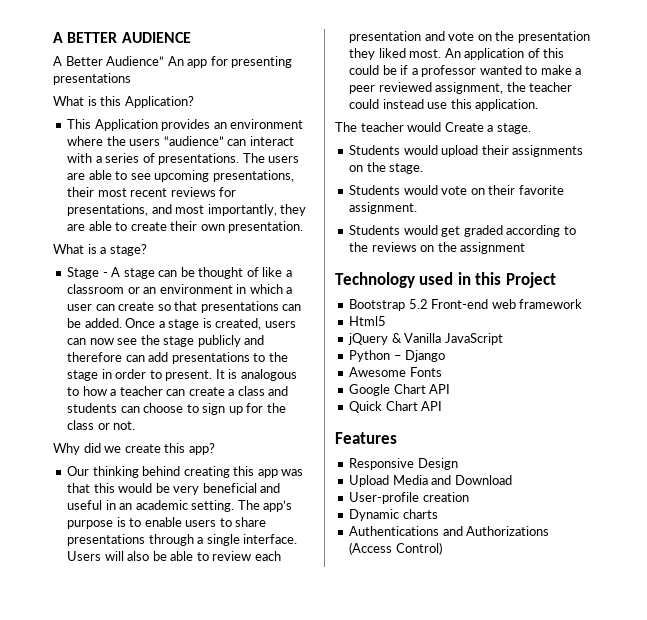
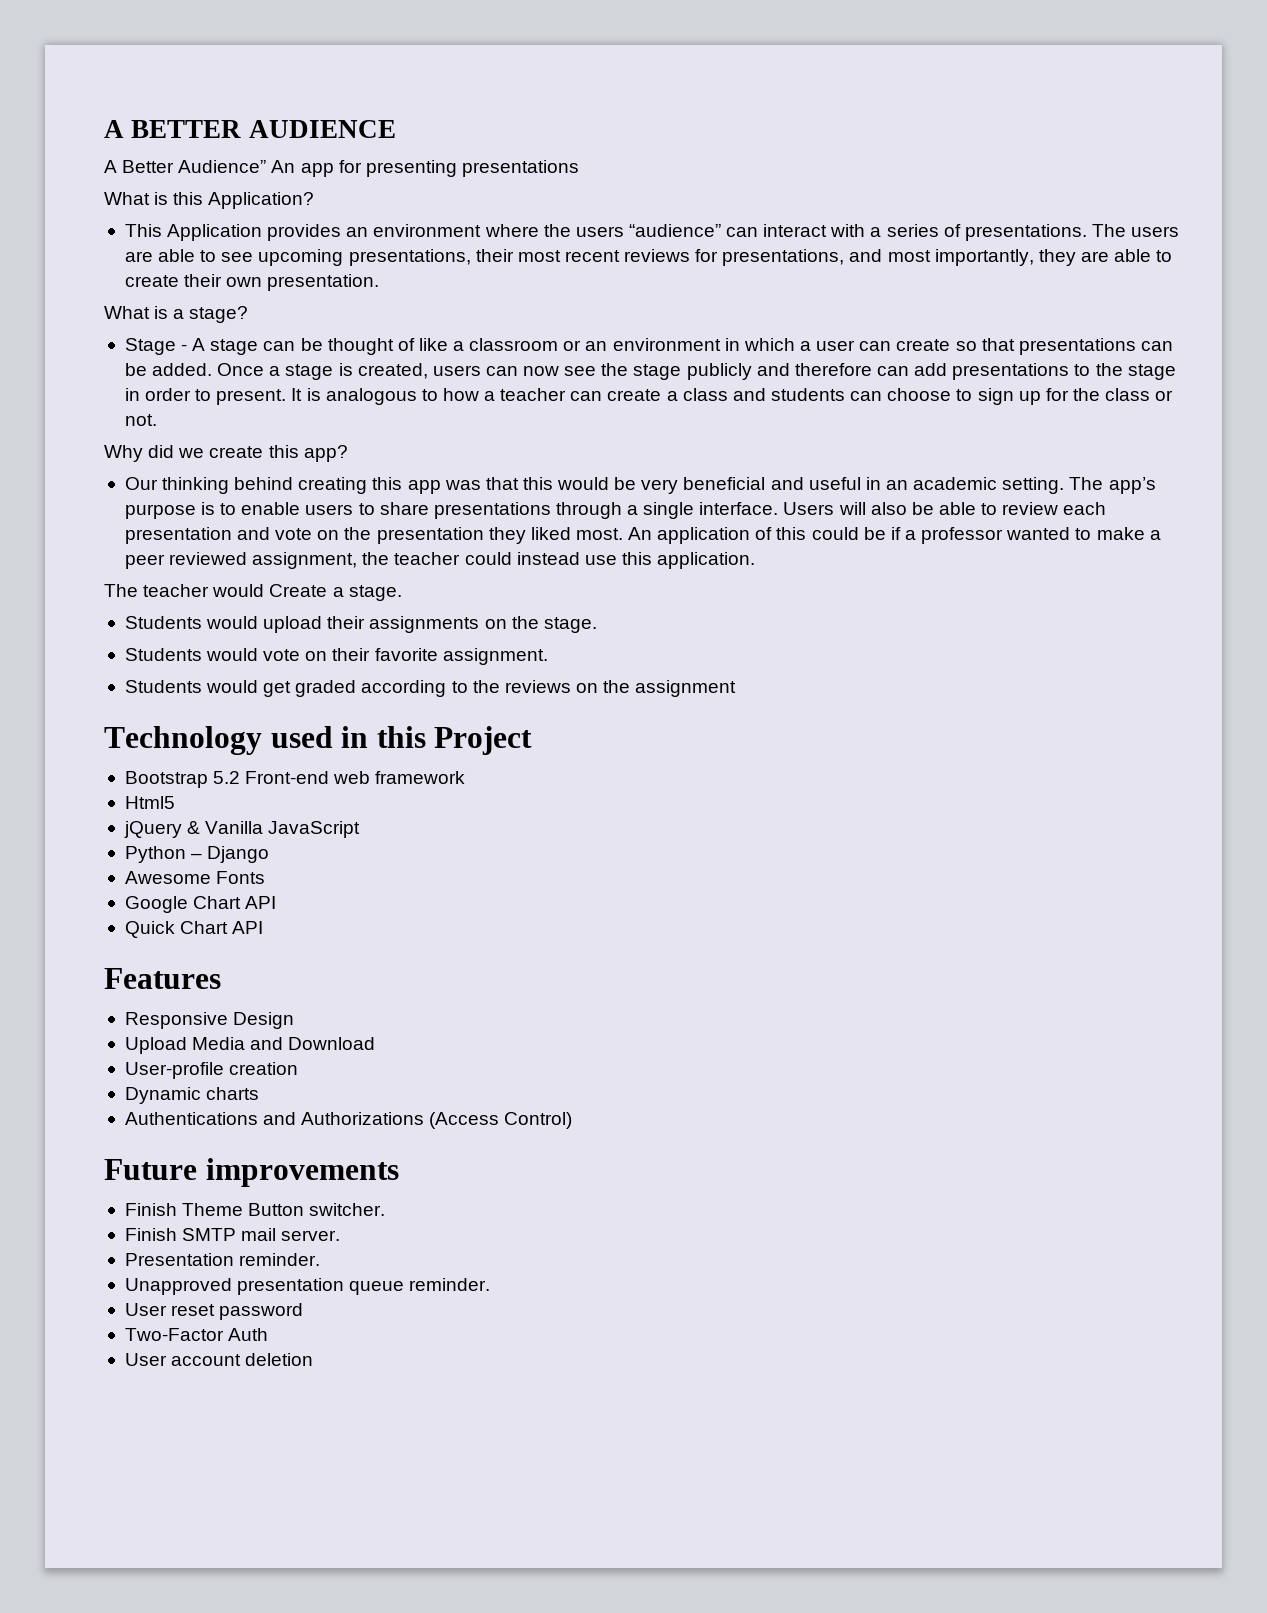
(442, 548) none -> [104,1158,399,1187] [124,1203,386,1216] [124,1228,341,1241] [124,1253,321,1266] [124,1278,491,1295] [124,1303,304,1320] [124,1328,269,1341] [124,1353,314,1366] // Future improvements // Finish Theme Button switcher. // Finish SMTP mail server. // Presentation reminder. // Unapproved presentation queue reminder. // User reset password // Two-Factor Auth // User account deletion

